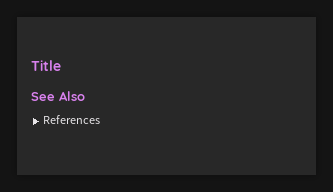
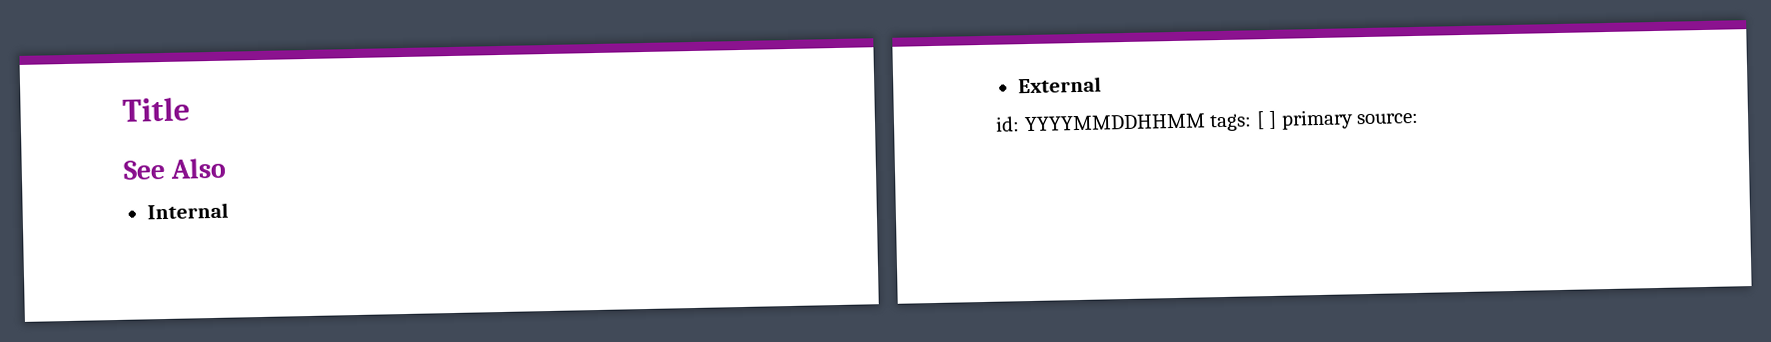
[43,115,101,124] References -> [146,202,229,220] [1017,76,1102,94] [995,109,1420,132] Internal // External // id: YYYYMMDDHHMM tags: [ ] primary source:

